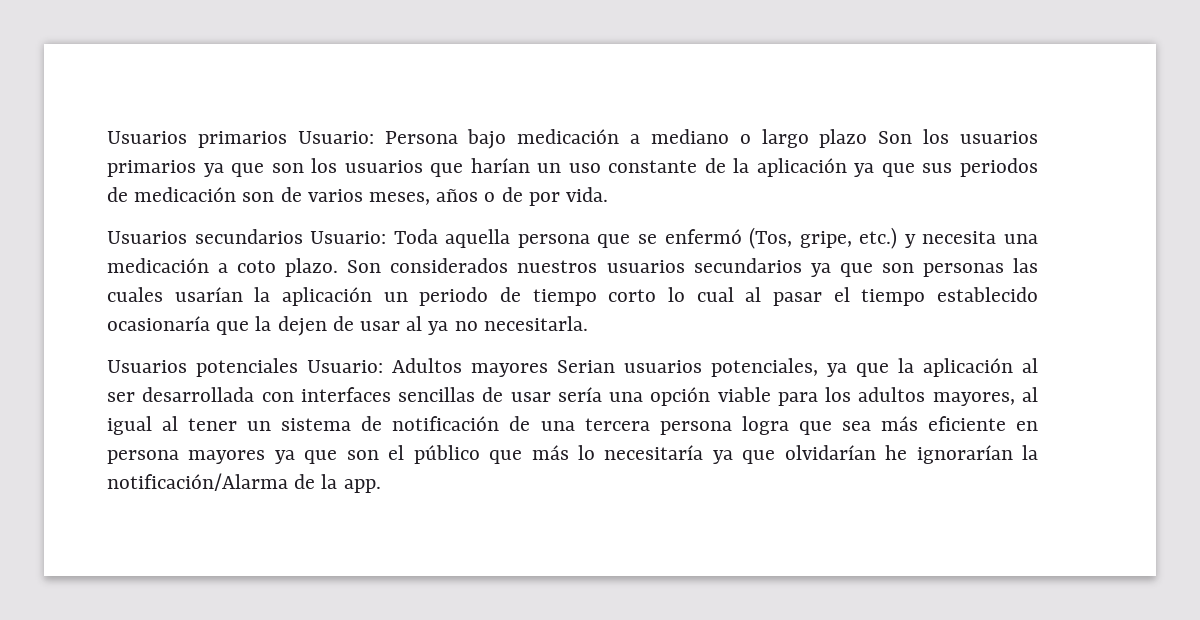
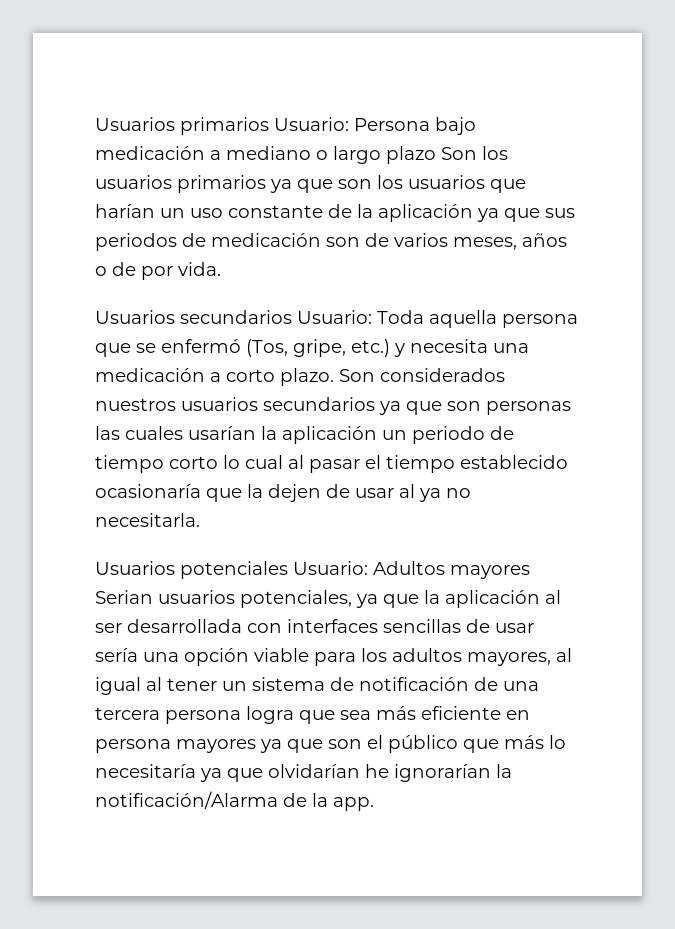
[237,260,277,273] coto -> [226,369,275,382] corto

